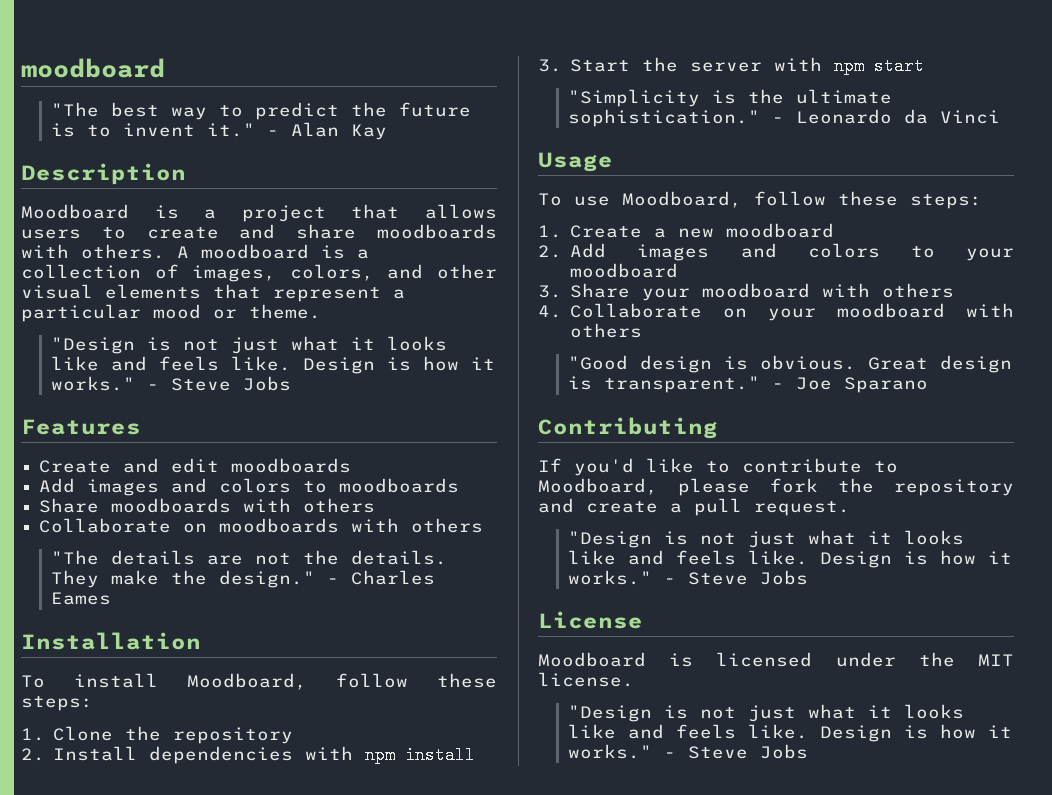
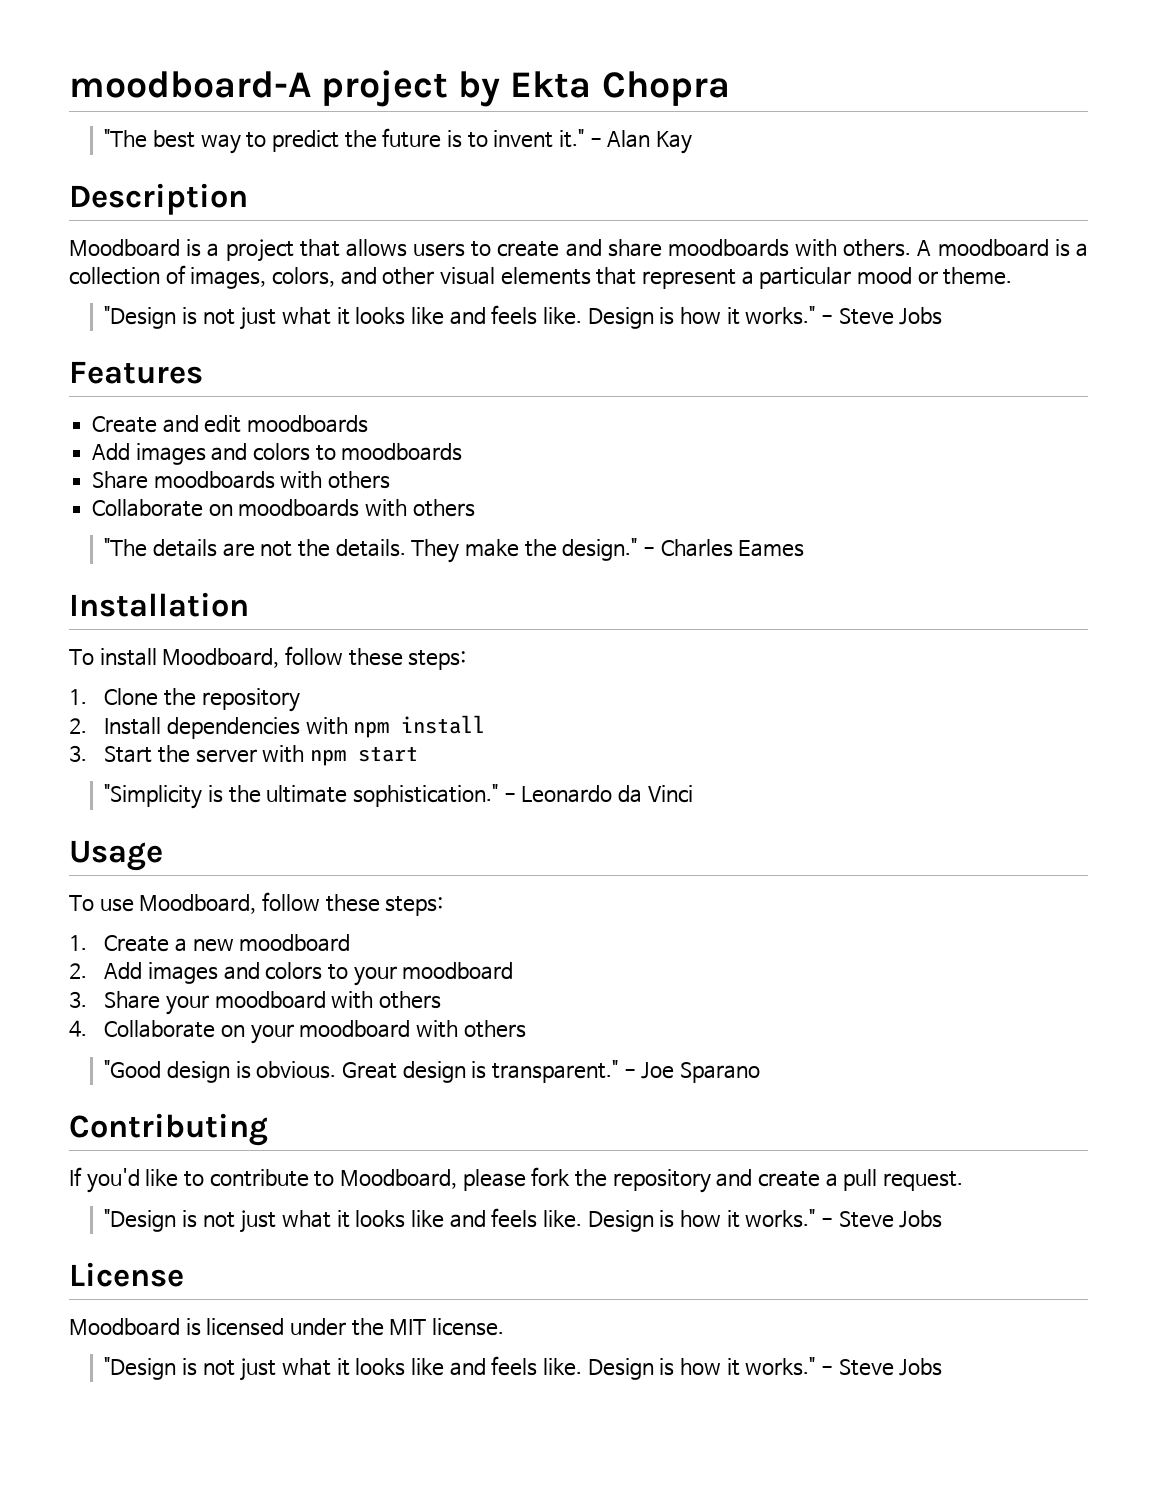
[21,58,165,78] moodboard -> [69,70,730,107] moodboard-A project by Ekta Chopra

